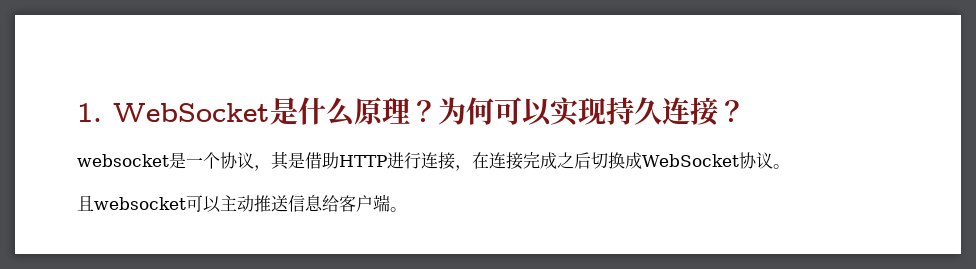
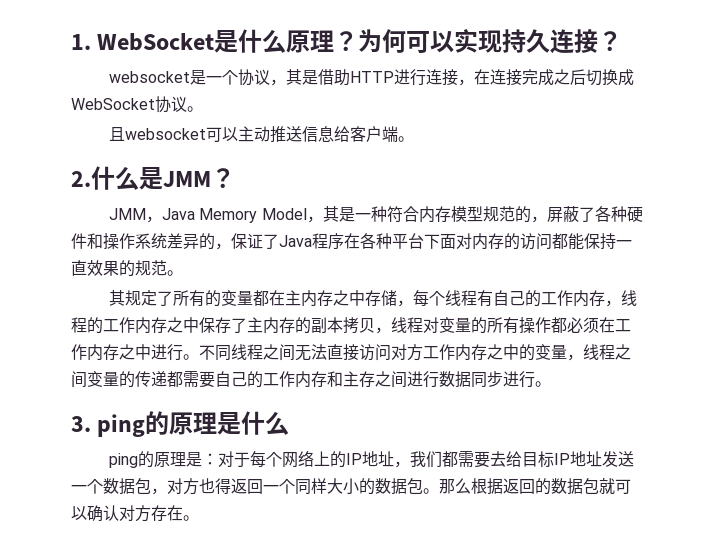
(407, 209) none -> [71,166,235,190] [109,206,643,223] [71,233,632,250] [71,260,183,277] [109,290,638,307] [71,317,631,334] [71,344,631,361] [71,371,551,388] [71,411,290,437] [109,450,635,468] [71,478,631,495] [71,505,199,522] // 2.什么是JMM？ // JMM，Java Memory Model，其是一种符合内存模型规范的，屏蔽了各种硬件和操作系统差异的，保证了Java程序在各种平台下面对内存的访问都能保持一直效果的规范。 // 其规定了所有的变量都在主内存之中存储，每个线程有自己的工作内存，线程的工作内存之中保存了主内存的副本拷贝，线程对变量的所有操作都必须在工作内存之中进行。不同线程之间无法直接访问对方工作内存之中的变量，线程之间变量的传递都需要自己的工作内存和主存之间进行数据同步进行。 // 3. ping的原理是什么 // ping的原理是：对于每个网络上的IP地址，我们都需要去给目标IP地址发送一个数据包，对方也得返回一个同样大小的数据包。那么根据返回的数据包就可以确认对方存在。

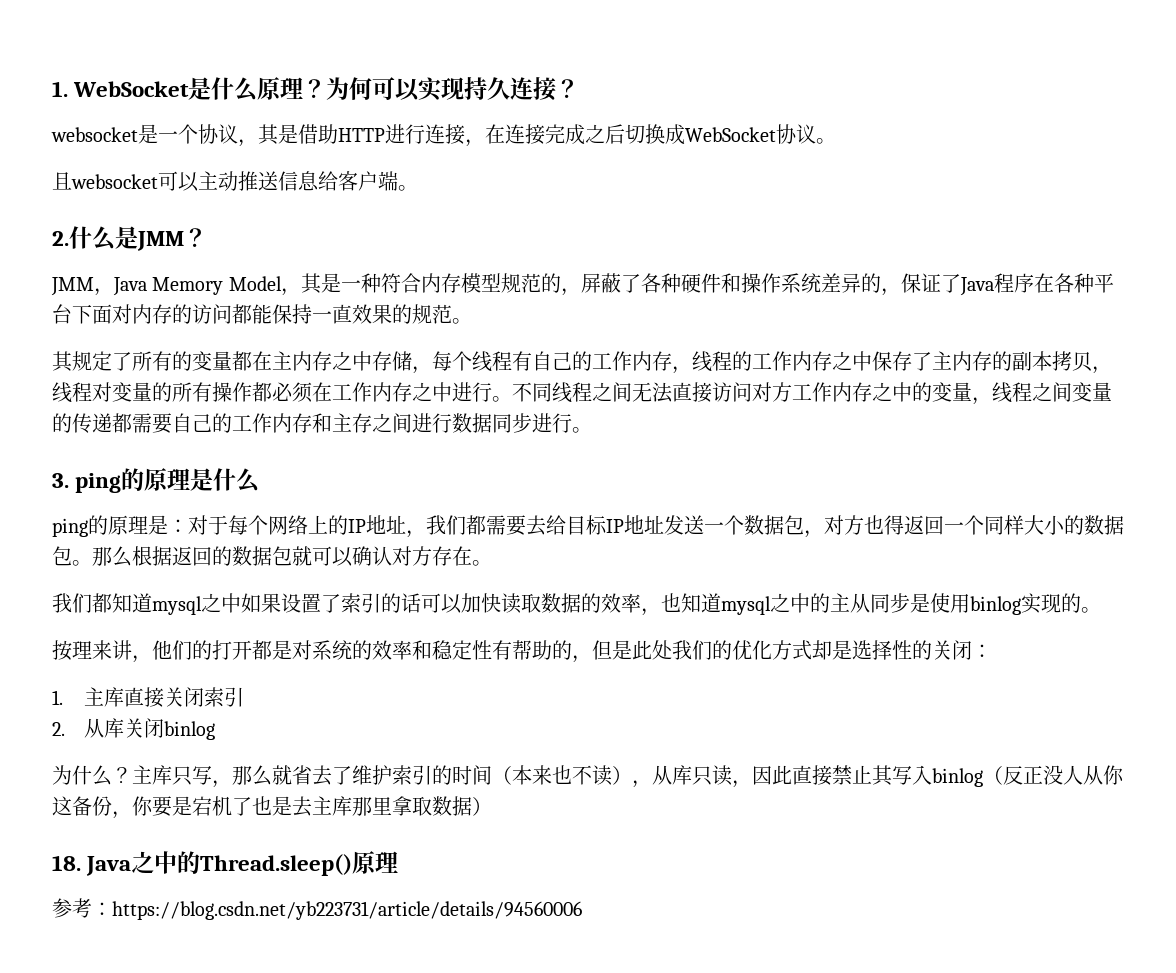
(199, 518) none -> [52,593,1101,616] [52,640,992,663] [52,687,244,708] [52,718,215,740] [52,765,1124,788] [52,796,492,819] [52,851,399,876] [52,898,582,920] // 我们都知道mysql之中如果设置了索引的话可以加快读取数据的效率，也知道mysql之中的主从同步是使用binlog实现的。 // 按理来讲，他们的打开都是对系统的效率和稳定性有帮助的，但是此处我们的优化方式却是选择性的关闭： // 1.主库直接关闭索引 // 2.从库关闭binlog // 为什么？主库只写，那么就省去了维护索引的时间（本来也不读），从库只读，因此直接禁止其写入binlog（反正没人从你这备份，你要是宕机了也是去主库那里拿取数据） // 18. Java之中的Thread.sleep()原理 // 参考：https://blog.csdn.net/yb223731/article/details/94560006

